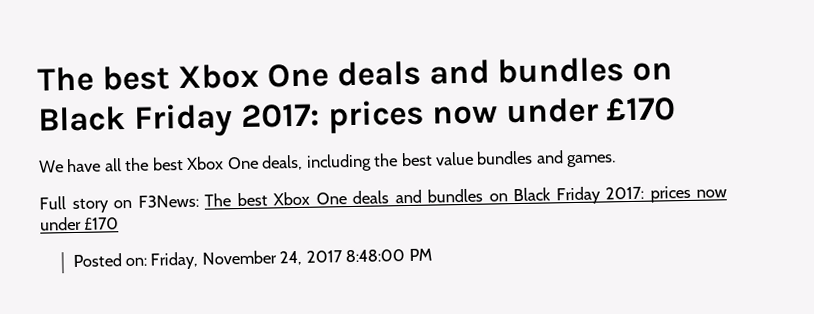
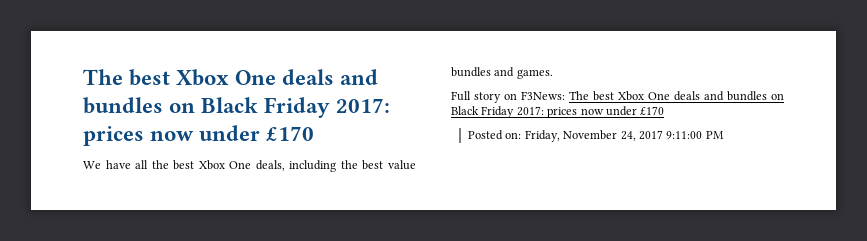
[345,249,406,263] 8:48:00 -> [666,131,703,139] 9:11:00

